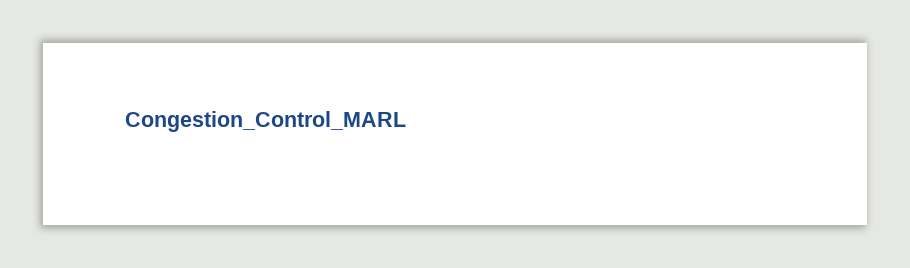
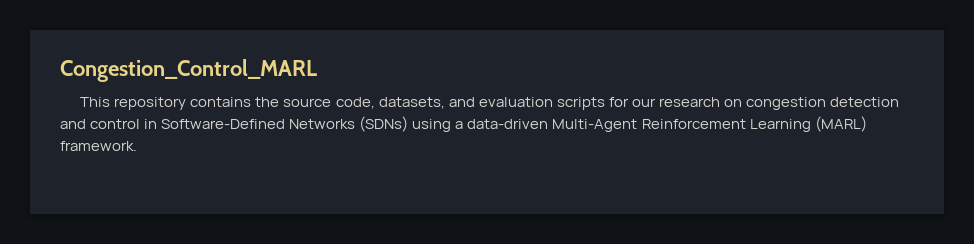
(406, 121) none -> [80,97,900,110] [60,116,867,132] [60,141,137,151] // This repository contains the source code, datasets, and evaluation scripts for our research on congestion detection and control in Software-Defined Networks (SDNs) using a data-driven Multi-Agent Reinforcement Learning (MARL) framework.

